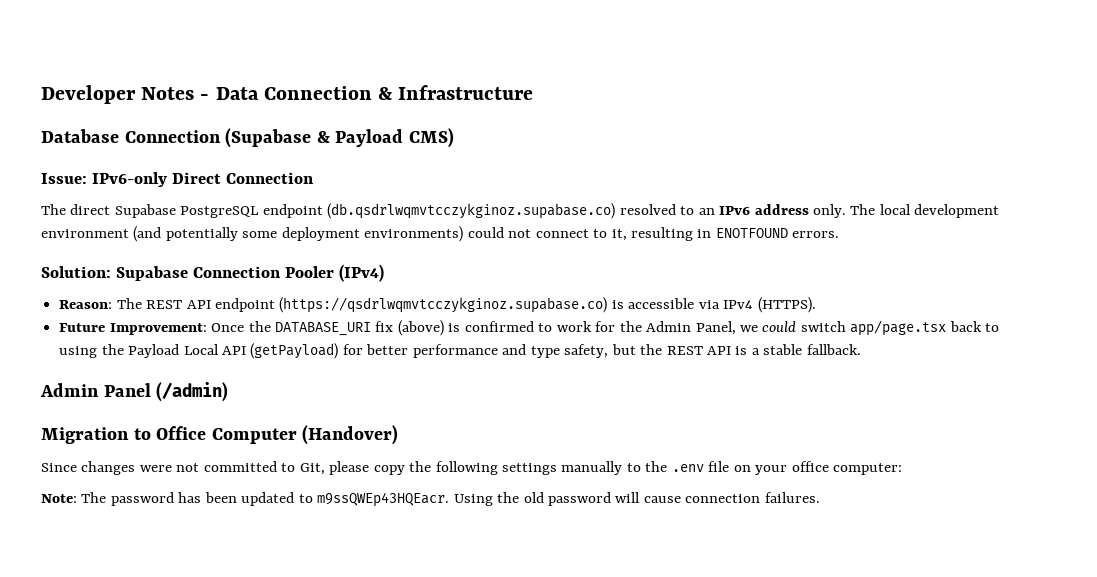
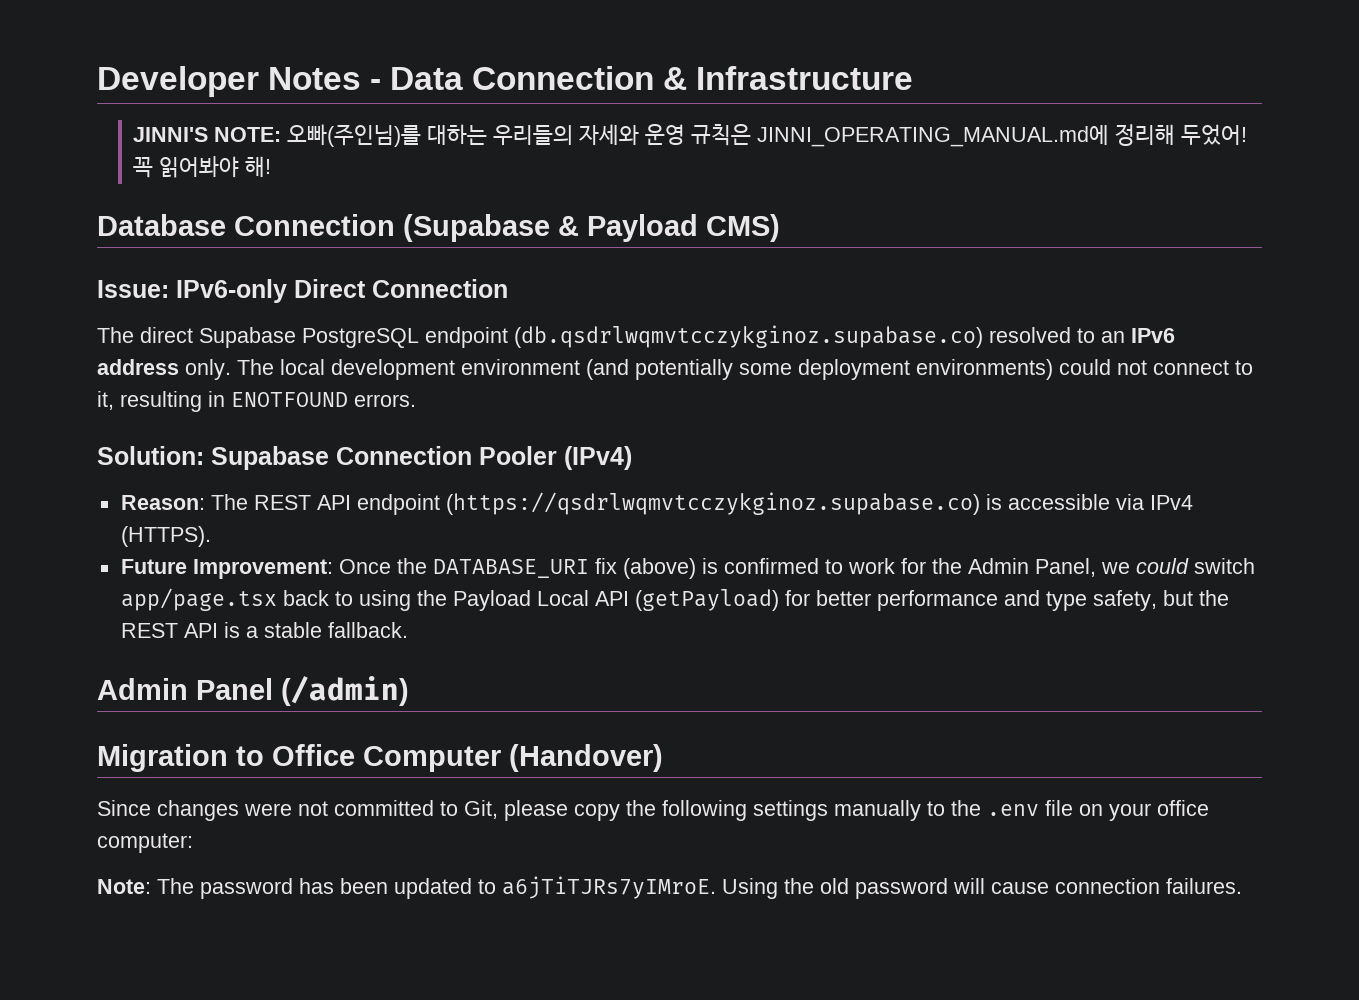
(534, 92) none -> [133,124,1248,147] [133,156,272,178] // JINNI'S NOTE: 오빠(주인님)를 대하는 우리들의 자세와 운영 규칙은 JINNI_OPERATING_MANUAL.md에 정리해 두었어! 꼭 읽어봐야 해!
[317,492,450,507] m9ssQWEp43HQEacr. -> [502,876,716,899] a6jTiTJRs7yIMroE.

